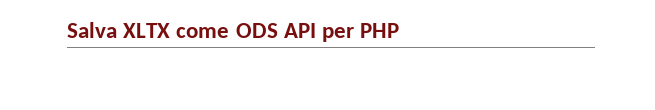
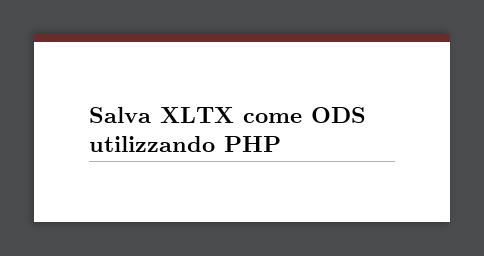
[283,23,355,42] API per -> [89,136,215,152] utilizzando

